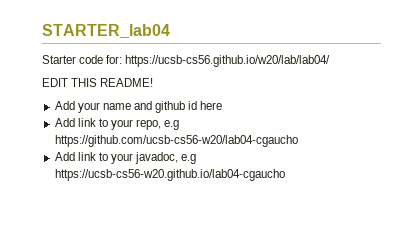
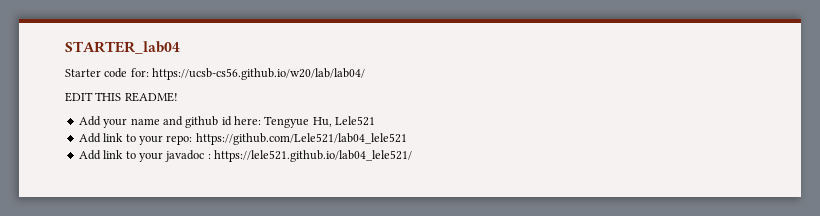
[200,101,223,110] [54,118,180,130] [54,135,298,147] [54,152,197,164] [54,169,285,181] here // Add link to your repo, e.g https://github.com/ucsb-cs56-w20/lab04-cgaucho // Add link to your javadoc, e.g https://ucsb-cs56-w20.github.io/lab04-cgaucho -> [234,116,376,128] [78,133,407,145] [78,150,412,162] here: Tengyue Hu, Lele521 // Add link to your repo: https://github.com/Lele521/lab04_lele521 // Add link to your javadoc : https://lele521.github.io/lab04_lele521/

